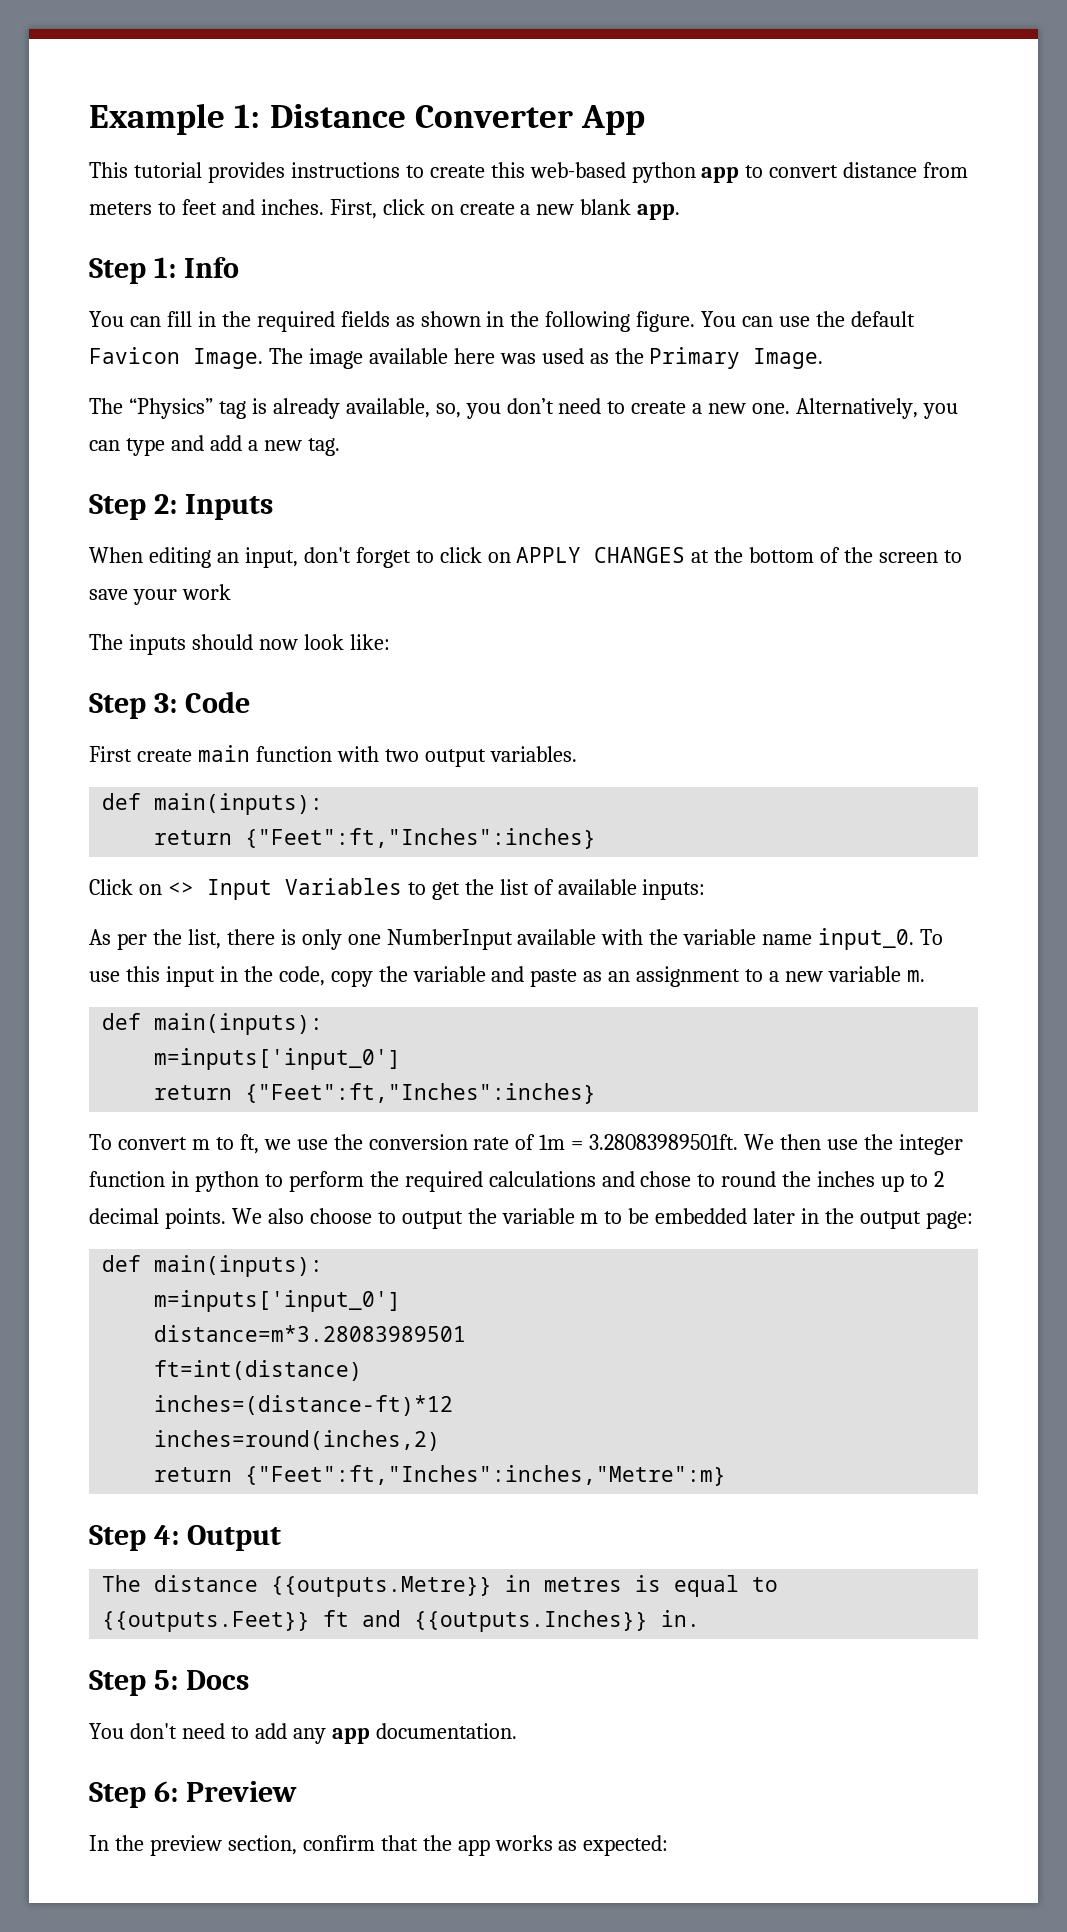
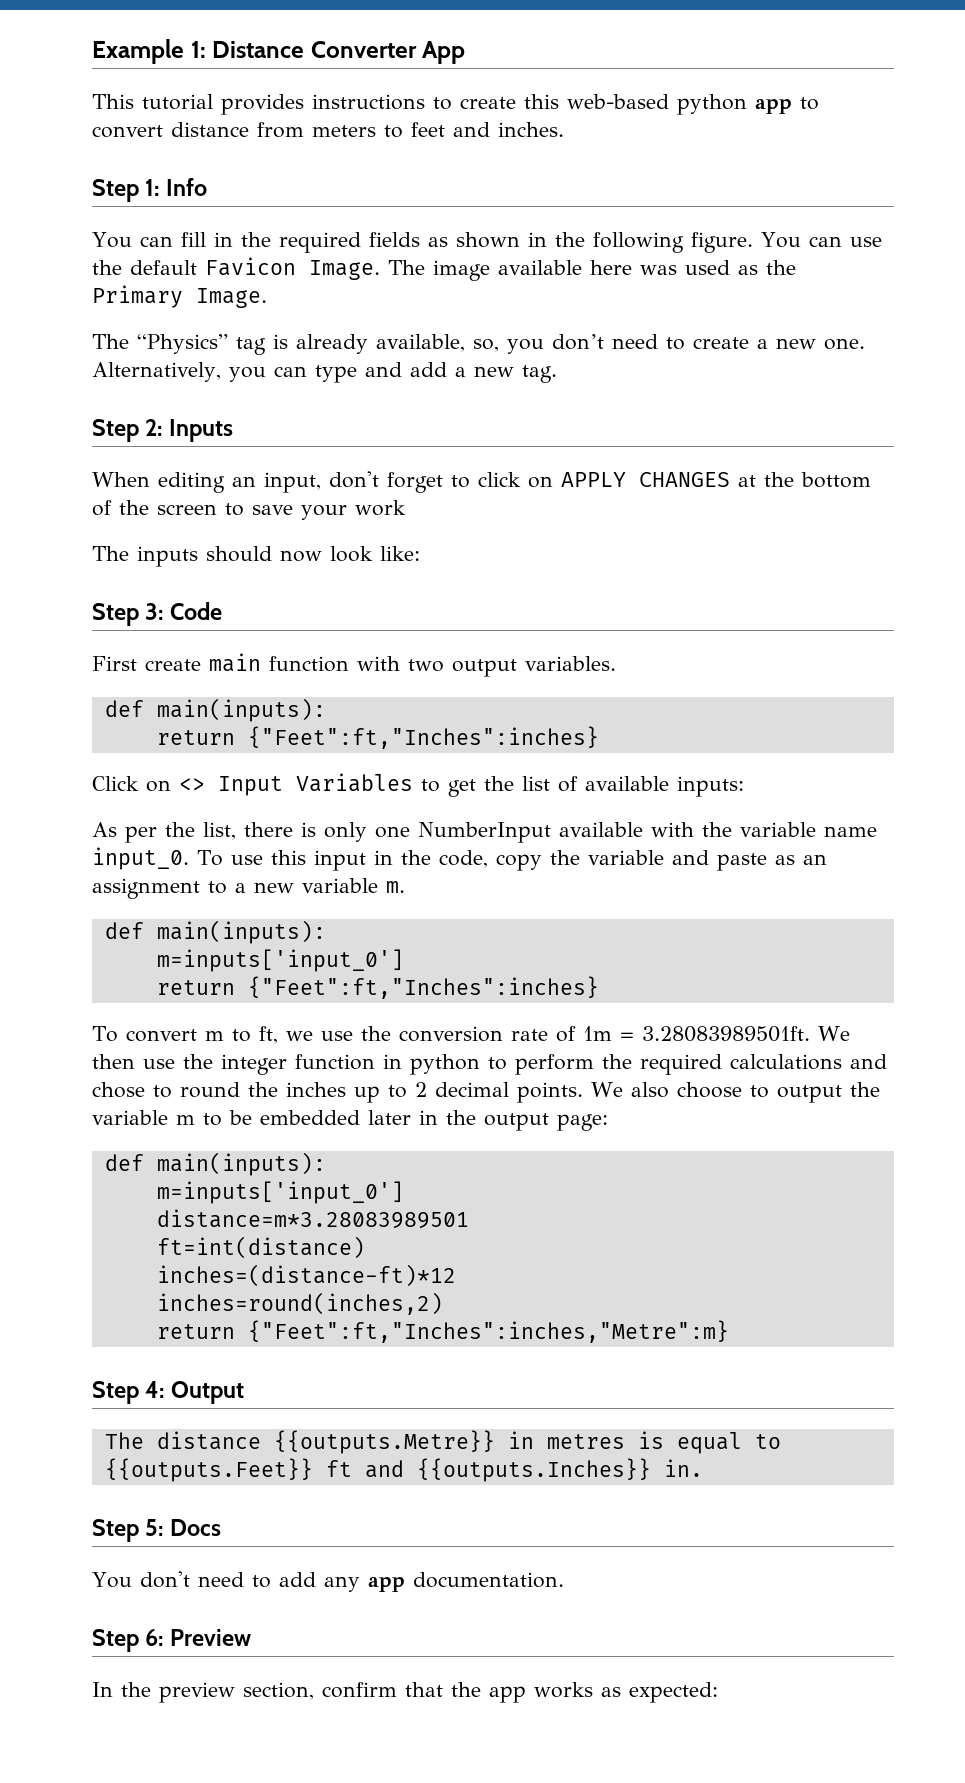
[329,199,681,220] First, click on create a new blank app. -> (564, 129) none

